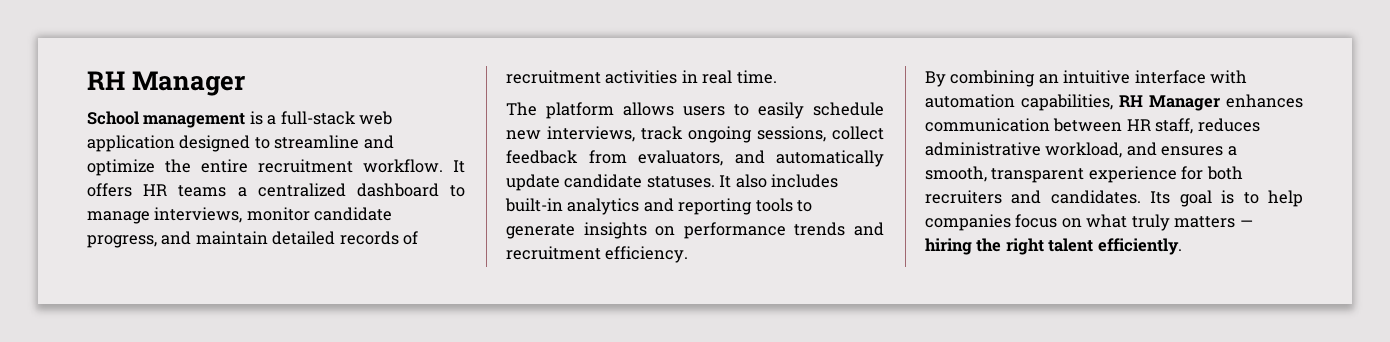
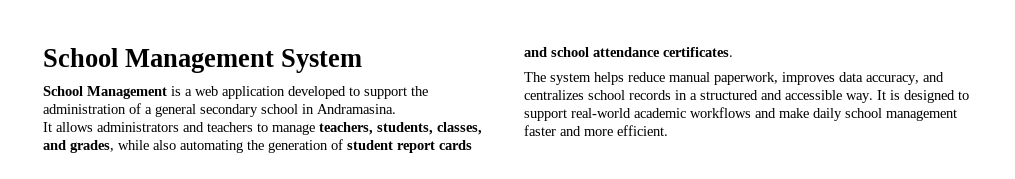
[87,71,246,96] [87,111,246,128] RH Manager // School management -> [43,48,363,73] [43,86,167,99] School Management System // School Management
[280,111,356,125] full-stack -> (192, 92) none
[179,135,394,152] [87,159,465,176] [87,183,465,197] [87,207,393,224] [87,231,419,248] [506,70,777,84] [506,102,884,119] [506,126,884,143] [506,150,884,167] [506,174,839,191] [505,198,813,215] [506,222,884,239] [506,246,689,263] [925,70,1248,87] [925,94,1303,111] [925,118,1260,134] [925,142,1237,158] [925,166,1243,183] [925,190,1303,207] [925,214,1253,231] [925,238,1182,255] designed to streamline and optimize the entire recruitment workflow. It offers HR teams a centralized dashboard to manage interviews, monitor candidate progress, and maintain detailed records of recruitment activities in real time. // The platform allows users to easily schedule new interviews, track ongoing sessions, collect feedback from evaluators, and automatically update candidate statuses. It also includes built-in analytics and reporting tools to generate insights on performance trends and recruitment efficiency. // By combining an intuitive interface with automation capabilities, RH Manager enhances communication between HR staff, reduces administrative workload, and ensures a smooth, transparent experience for both recruiters and candidates. Its goal is to help companies focus on what truly matters — hiring the right talent efficiently. -> [288,86,428,99] [43,103,396,117] [43,122,482,135] [43,139,472,153] [524,47,733,57] [524,72,944,85] [524,90,969,103] [524,107,957,121] [524,125,668,136] developed to support the administration of a general secondary school in Andramasina. // It allows administrators and teachers to manage teachers, students, classes, and grades, while also automating the generation of student report cards and school attendance certificates. // The system helps reduce manual paperwork, improves data accuracy, and centralizes school records in a structured and accessible way. It is designed to support real-world academic workflows and make daily school management faster and more efficient.

